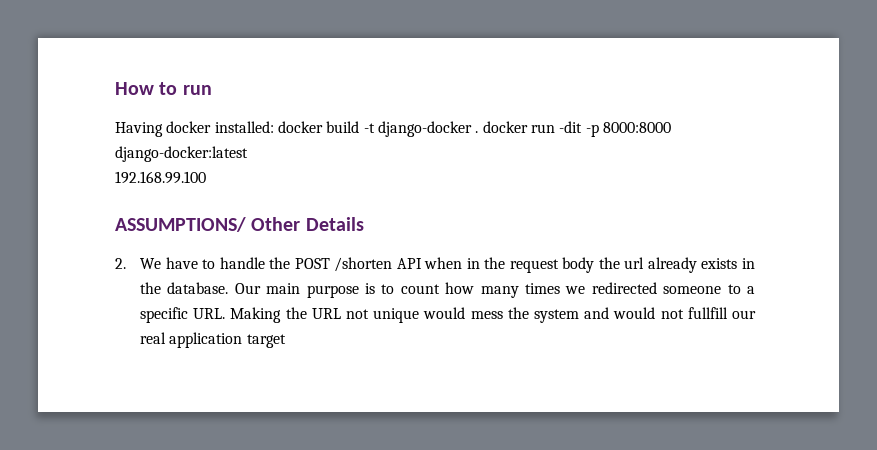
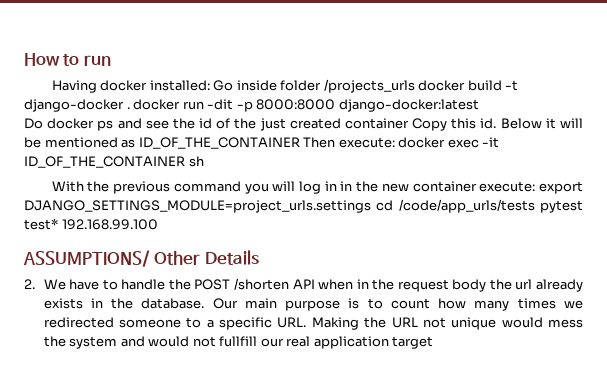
(274, 127) none -> [213,79,415,93] Go inside folder /projects_urls
(248, 154) none -> [24,118,583,131] [24,137,500,149] [24,156,204,168] [51,181,583,194] [24,199,584,213] [24,218,58,230] Do docker ps and see the id of the just created container Copy this id. Below it will be mentioned as ID_OF_THE_CONTAINER Then execute: docker exec -it ID_OF_THE_CONTAINER sh // With the previous command you will log in in the new container execute: export DJANGO_SETTINGS_MODULE=project_urls.settings cd /code/app_urls/tests pytest test*

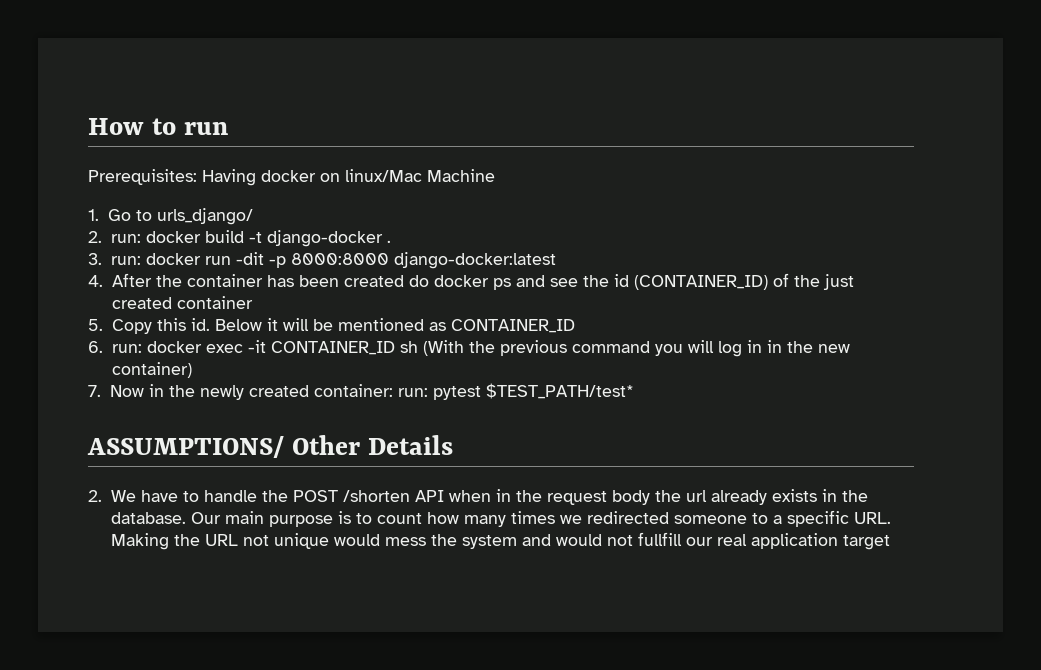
(111, 60) none -> [88,169,197,185] Prerequisites:
[149,79,415,93] installed: Go inside folder /projects_urls -> [320,169,495,182] [88,208,253,225] [88,231,141,243] on linux/Mac Machine // 1. Go to urls_django/ // 2. run:
(130, 108) none -> [88,253,141,265] // 3. run:
[24,118,43,129] Do -> [88,273,429,287] 4. After the container has been created do
(213, 123) none -> [633,275,768,290] (CONTAINER_ID)
(409, 123) none -> [88,319,103,331] // 5.
[138,137,395,149] ID_OF_THE_CONTAINER Then execute: -> [450,319,575,333] [88,341,142,353] CONTAINER_ID // 6. run:
[24,156,185,168] ID_OF_THE_CONTAINER -> [270,341,395,355] CONTAINER_ID
[51,181,84,192] // With -> [422,340,464,356] (With
[412,181,583,194] [24,199,584,213] [24,218,158,230] container execute: export DJANGO_SETTINGS_MODULE=project_urls.settings cd /code/app_urls/tests pytest test* 192.168.99.100 -> [111,362,192,378] [88,383,634,400] container) // 7. Now in the newly created container: run: pytest $TEST_PATH/test*

